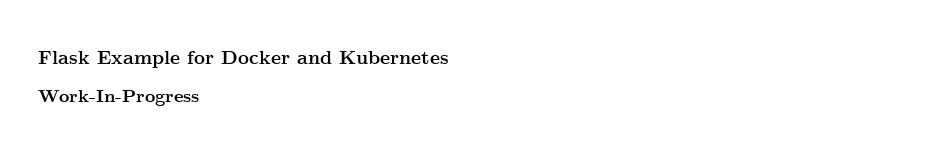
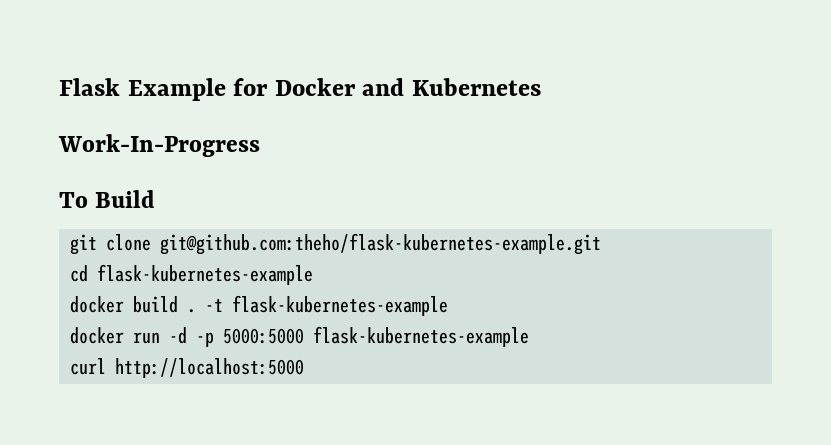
(199, 98) none -> [59,190,156,208] [70,233,602,255] [70,264,314,285] [70,295,449,316] [70,326,530,347] [70,358,305,378] // To Build // git clone git@github.com:theho/flask-kubernetes-example.git // cd flask-kubernetes-example // docker build . -t flask-kubernetes-example // docker run -d -p 5000:5000 flask-kubernetes-example // curl http://localhost:5000

